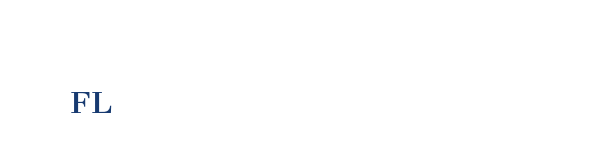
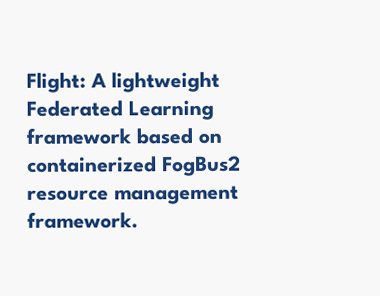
[70,92,113,113] FL -> [26,71,220,93] [26,99,214,121] [26,127,222,145] [27,155,241,177] [27,185,239,205] [27,211,139,229] Flight: A lightweight Federated Learning framework based on containerized FogBus2 resource management framework.

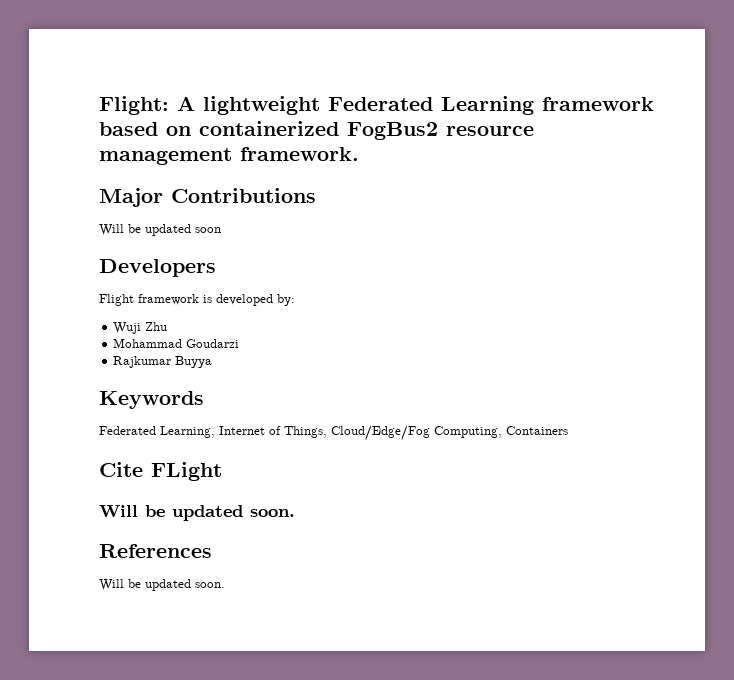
(139, 220) none -> [99,188,316,207] [99,224,221,236] [99,259,216,277] [99,294,295,306] [113,322,168,334] [113,338,240,348] [113,356,213,368] [99,391,204,409] [99,425,568,441] [99,462,222,481] [99,505,295,521] [99,544,212,558] [99,579,225,591] // Major Contributions // Will be updated soon // Developers // Flight framework is developed by: // Wuji Zhu // Mohammad Goudarzi // Rajkumar Buyya // Keywords // Federated Learning, Internet of Things, Cloud/Edge/Fog Computing, Containers // Cite FLight // Will be updated soon. // References // Will be updated soon.

